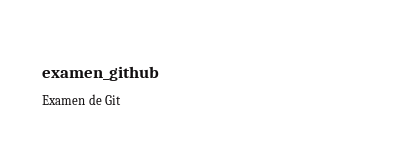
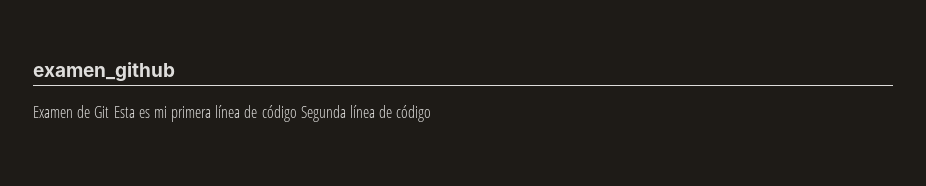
(122, 100) none -> [113,105,432,122] Esta es mi primera línea de código Segunda línea de código

